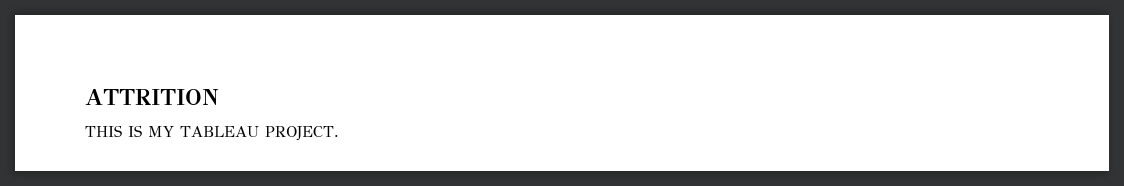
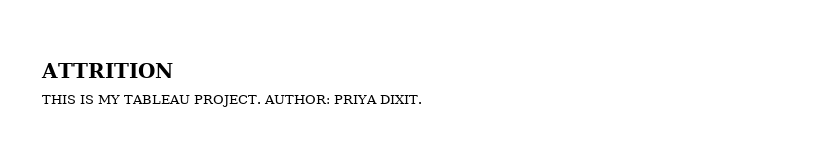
(339, 133) none -> [263,95,422,104] AUTHOR: PRIYA DIXIT.

